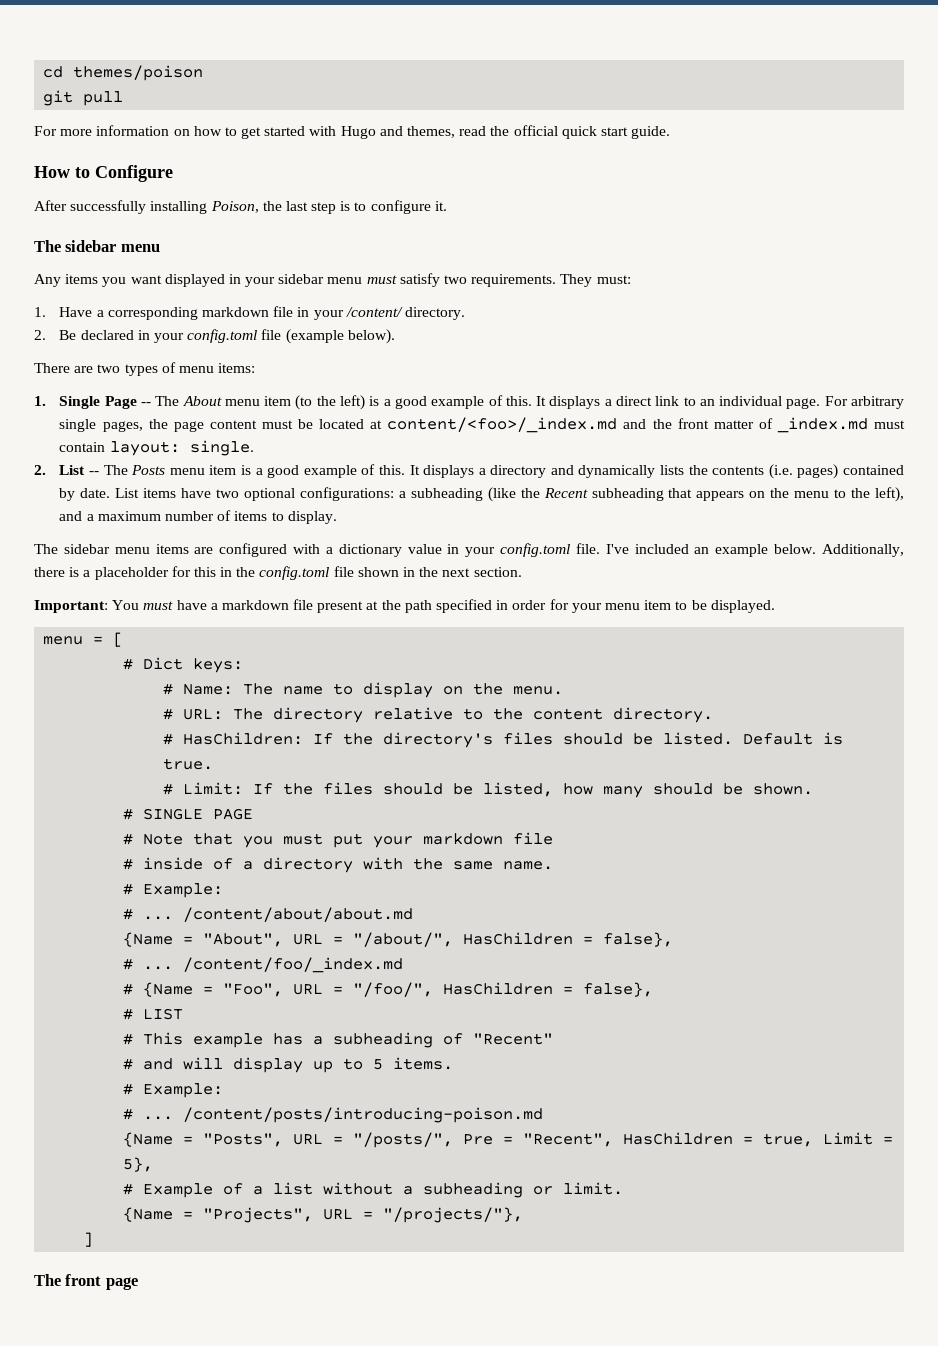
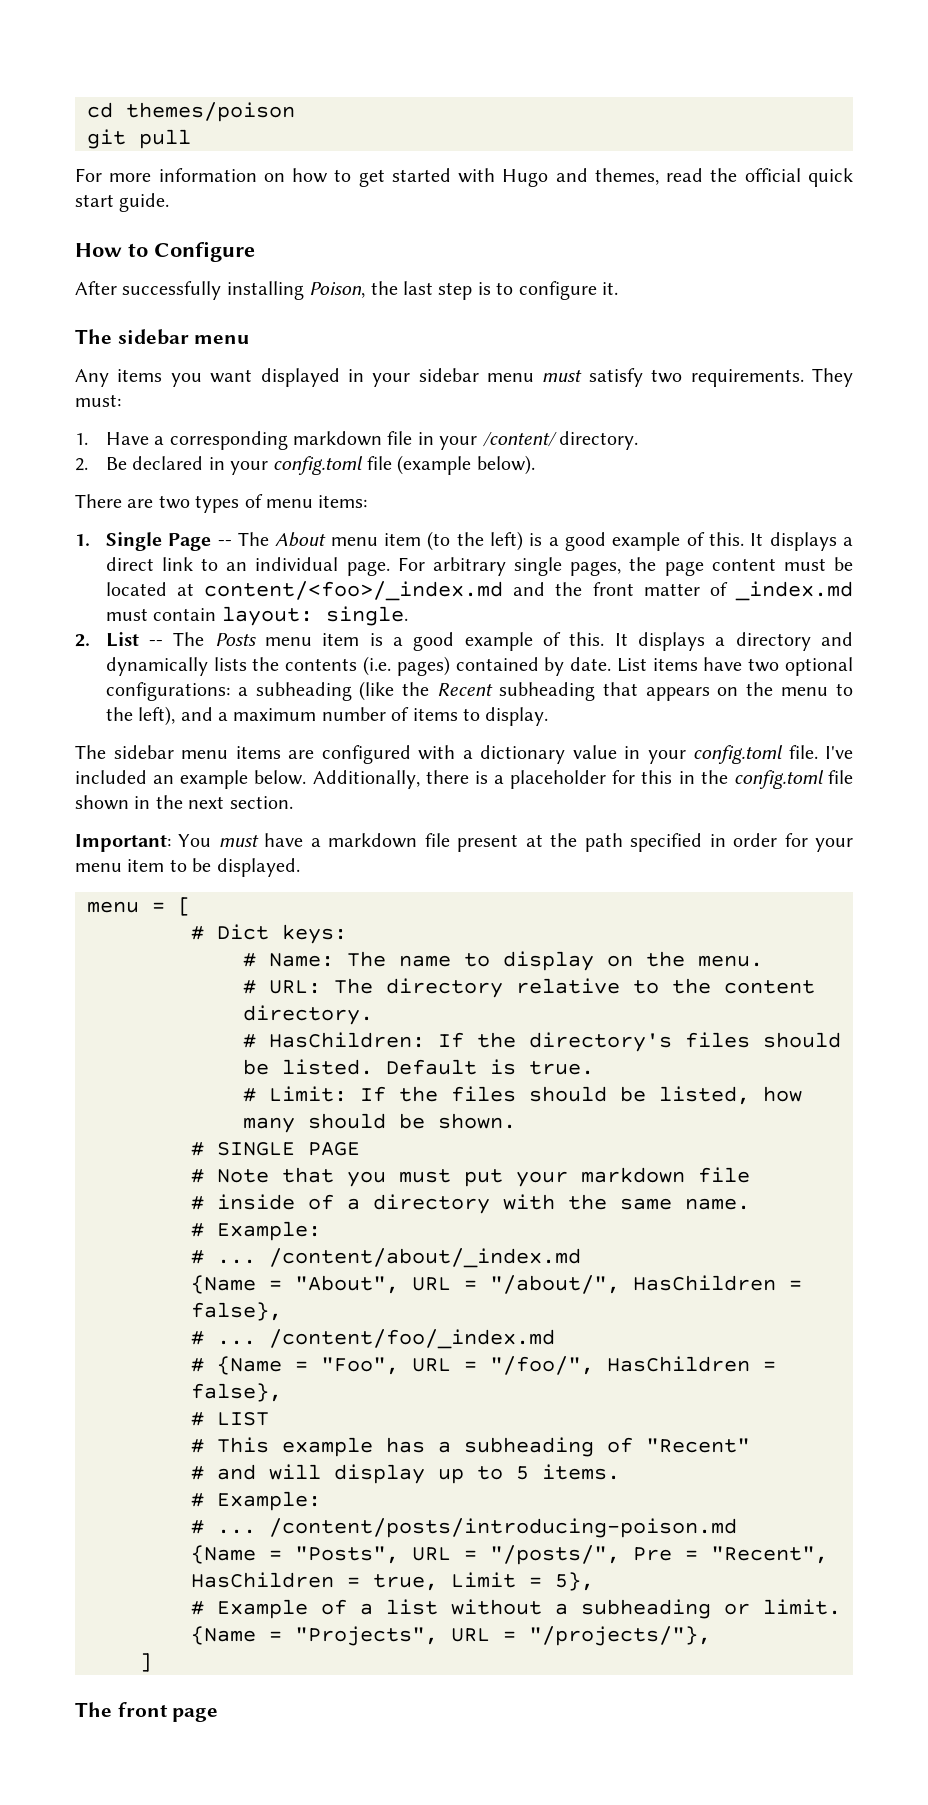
[183,907,414,922] /content/about/about.md -> [269,1248,581,1268] /content/about/_index.md

